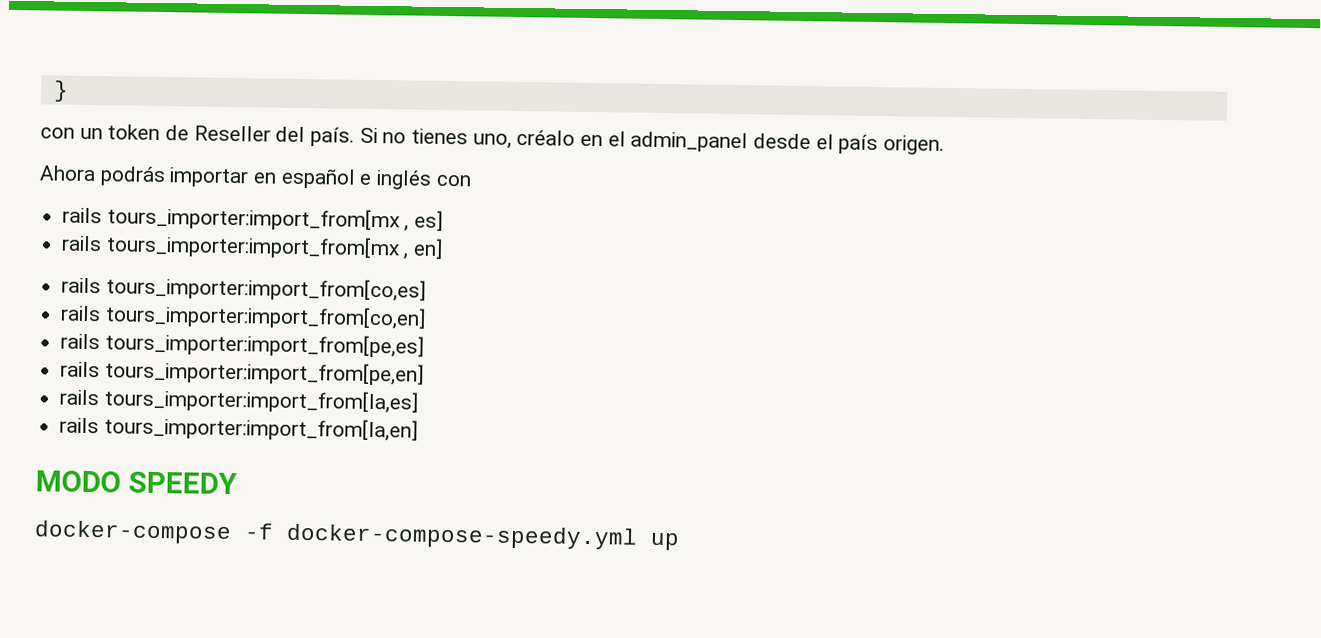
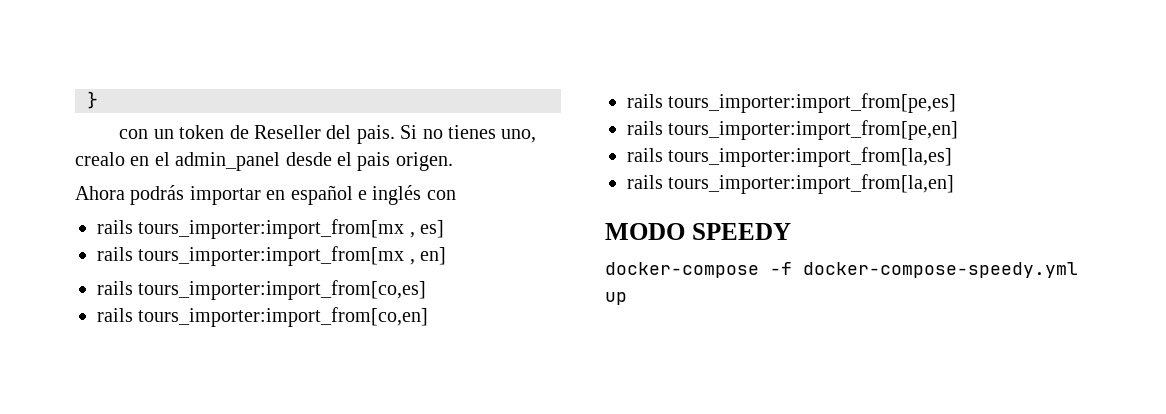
[310,127,356,147] país. -> [356,125,395,144] pais.
[516,129,576,146] créalo -> [75,152,125,166] crealo
[838,134,879,155] país -> [357,152,391,171] pais

